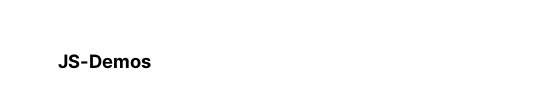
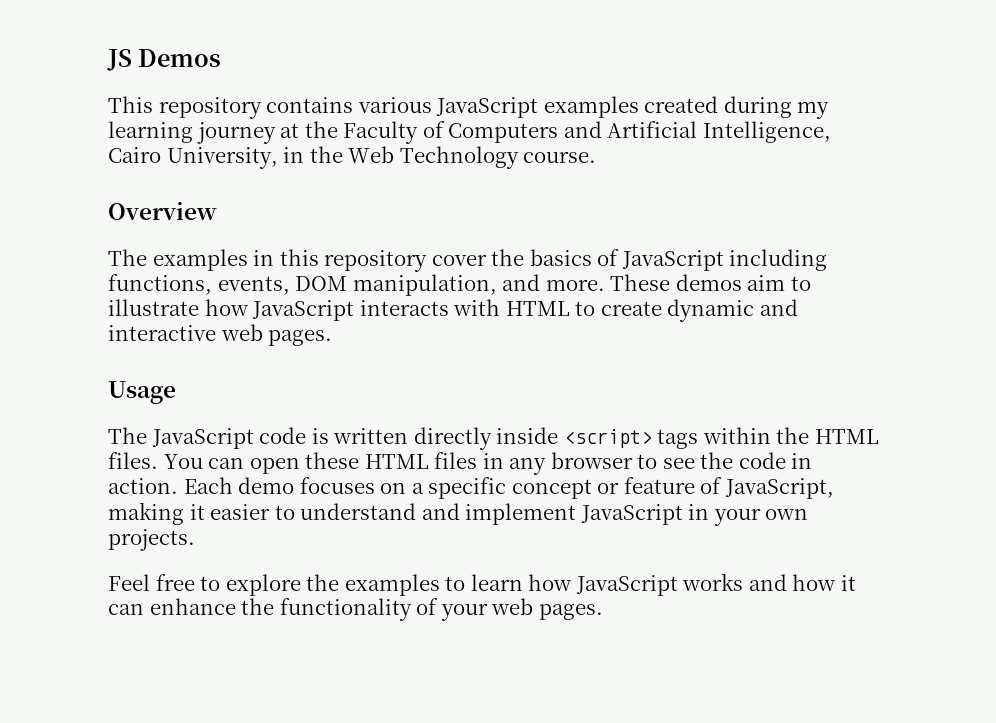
[58,54,151,69] JS-Demos -> [107,49,222,71] [108,96,830,119] [108,121,831,144] [108,146,597,169] [108,202,217,220] [108,249,828,272] [108,274,811,296] [108,299,798,322] [108,324,333,346] [108,381,176,404] [108,427,879,450] [108,452,813,475] [108,477,834,499] [108,502,809,526] [108,529,195,551] [108,573,856,596] [108,598,603,621] JS Demos // This repository contains various JavaScript examples created during my learning journey at the Faculty of Computers and Artificial Intelligence, Cairo University, in the Web Technology course. // Overview // The examples in this repository cover the basics of JavaScript including functions, events, DOM manipulation, and more. These demos aim to illustrate how JavaScript interacts with HTML to create dynamic and interactive web pages. // Usage // The JavaScript code is written directly inside <script> tags within the HTML files. You can open these HTML files in any browser to see the code in action. Each demo focuses on a specific concept or feature of JavaScript, making it easier to understand and implement JavaScript in your own projects. // Feel free to explore the examples to learn how JavaScript works and how it can enhance the functionality of your web pages.

